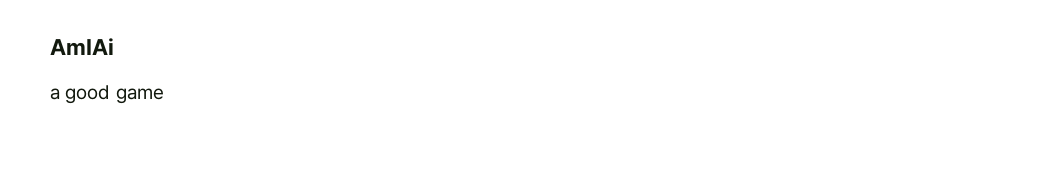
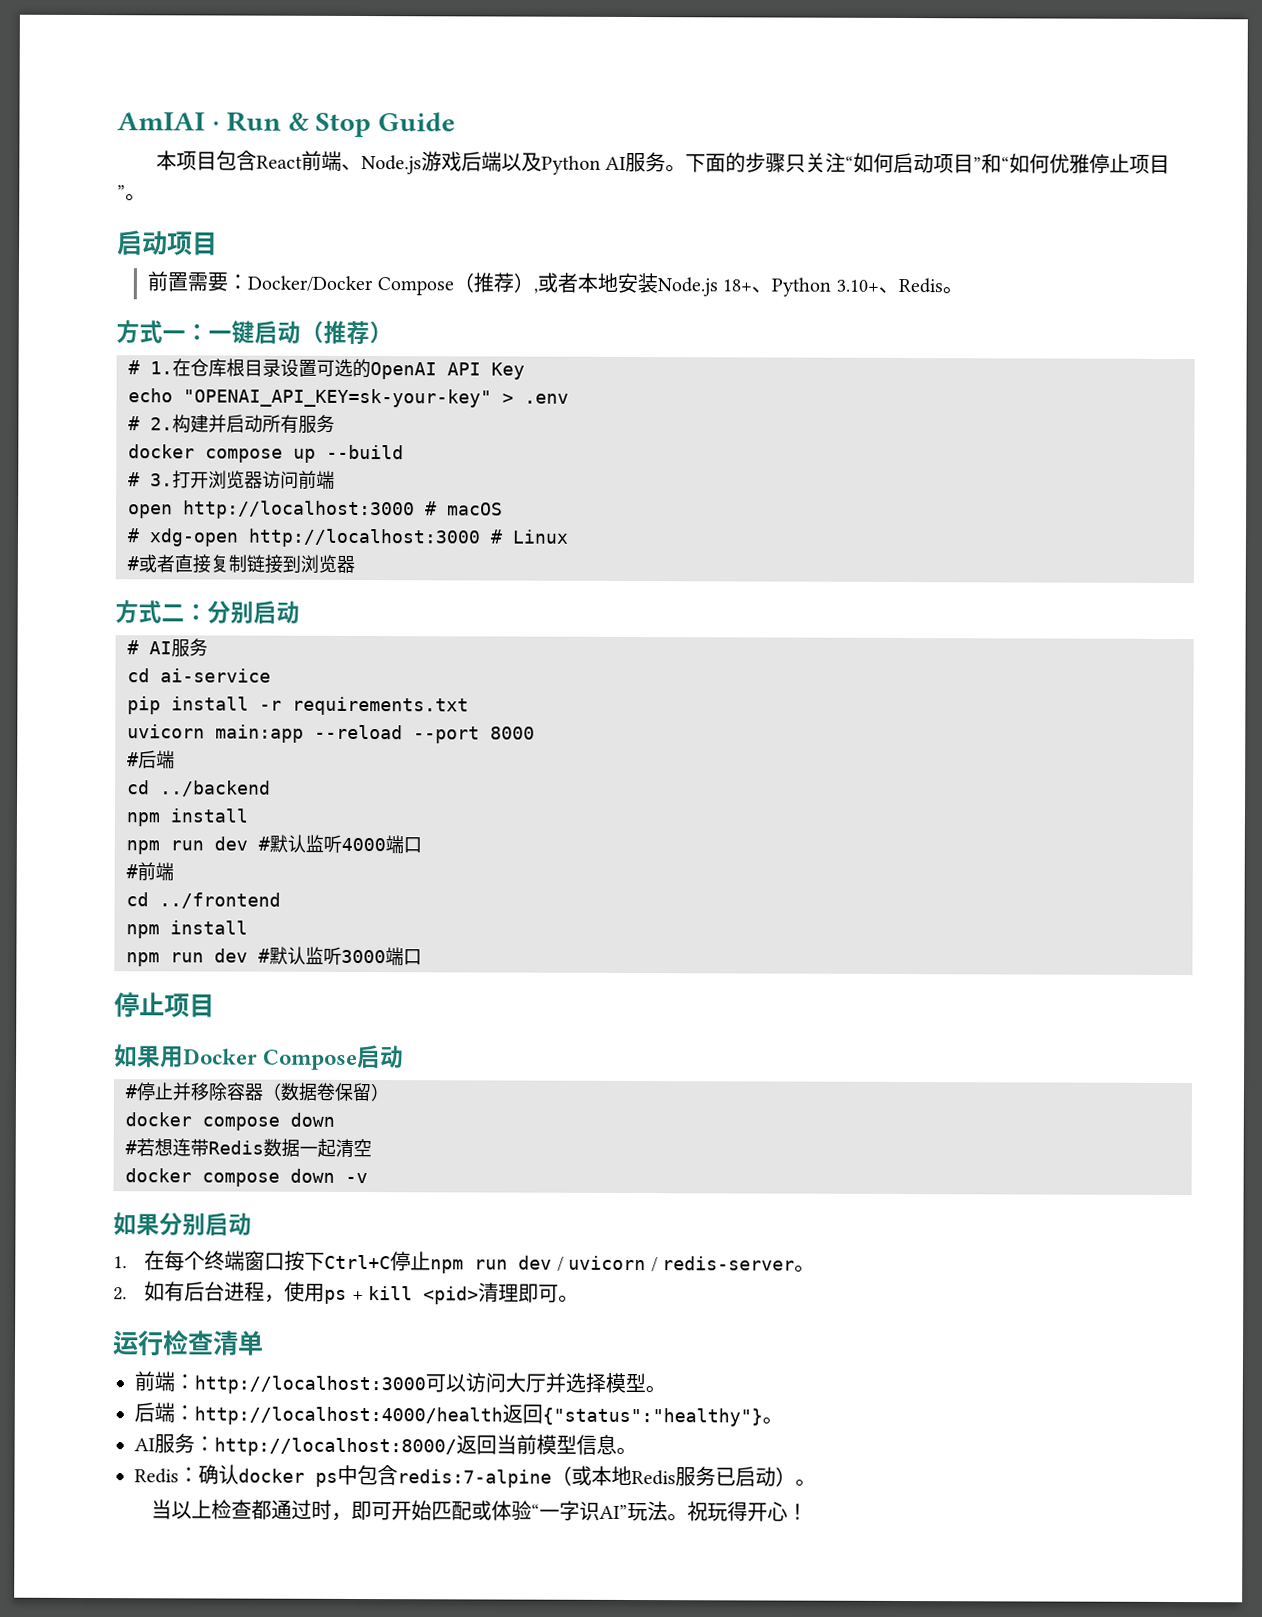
[50,38,114,55] [50,85,164,104] AmIAi // a good game -> [117,111,456,138] [155,150,1171,175] [117,185,146,202] [117,230,218,256] [147,271,963,297] [116,320,393,346] [128,358,525,380] [128,388,569,408] [128,414,335,434] [128,444,404,463] [128,470,335,489] [128,500,503,520] [127,528,569,548] [127,554,355,574] [115,600,300,624] [127,638,208,658] [127,668,271,683] [127,696,469,716] [127,724,535,744] [127,750,175,769] [127,780,271,797] [126,808,248,827] [126,834,422,855] [126,862,174,881] [126,892,281,909] [126,920,248,939] [126,946,422,967] [114,992,215,1018] [114,1044,405,1071] [125,1082,389,1102] [125,1112,335,1131] [125,1138,372,1158] [125,1168,368,1187] [113,1212,252,1236] [113,1250,815,1274] [113,1281,580,1305] [112,1330,264,1357] [134,1371,666,1395] [134,1402,783,1427] [134,1433,637,1457] [134,1464,816,1488] [150,1499,808,1522] AmIAI · Run & Stop Guide // 本项目包含React前端、Node.js游戏后端以及Python AI服务。下面的步骤只关注“如何启动项目”和“如何优雅停止项目”。 // 启动项目 // 前置需要：Docker/Docker Compose（推荐）,或者本地安装Node.js 18+、Python 3.10+、Redis。 // 方式一：一键启动（推荐） // # 1.在仓库根目录设置可选的OpenAI API Key // echo "OPENAI_API_KEY=sk-your-key" > .env // # 2.构建并启动所有服务 // docker compose up --build // # 3.打开浏览器访问前端 // open http://localhost:3000 # macOS // # xdg-open http://localhost:3000 # Linux // #或者直接复制链接到浏览器 // 方式二：分别启动 // # AI服务 // cd ai-service // pip install -r requirements.txt // uvicorn main:app --reload --port 8000 // #后端 // cd ../backend // npm install // npm run dev #默认监听4000端口 // #前端 // cd ../frontend // npm install // npm run dev #默认监听3000端口 // 停止项目 // 如果用Docker Compose启动 // #停止并移除容器（数据卷保留） // docker compose down // #若想连带Redis数据一起清空 // docker compose down -v // 如果分别启动 // 1.在每个终端窗口按下Ctrl+C停止npm run dev / uvicorn / redis-server。 // 2.如有后台进程，使用ps + kill <pid>清理即可。 // 运行检查清单 // 前端：http://localhost:3000可以访问大厅并选择模型。 // 后端：http://localhost:4000/health返回{"status":"healthy"}。 // AI服务：http://localhost:8000/返回当前模型信息。 // Redis：确认docker ps中包含redis:7-alpine（或本地Redis服务已启动）。 // 当以上检查都通过时，即可开始匹配或体验“一字识AI”玩法。祝玩得开心！

